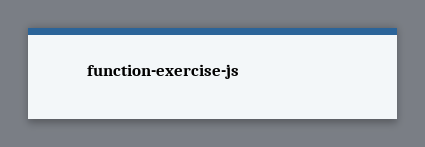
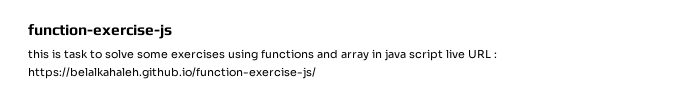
(239, 71) none -> [28,49,497,61] [28,67,316,79] // this is task to solve some exercises using functions and array in java script live URL : https://belalkahaleh.github.io/function-exercise-js/

